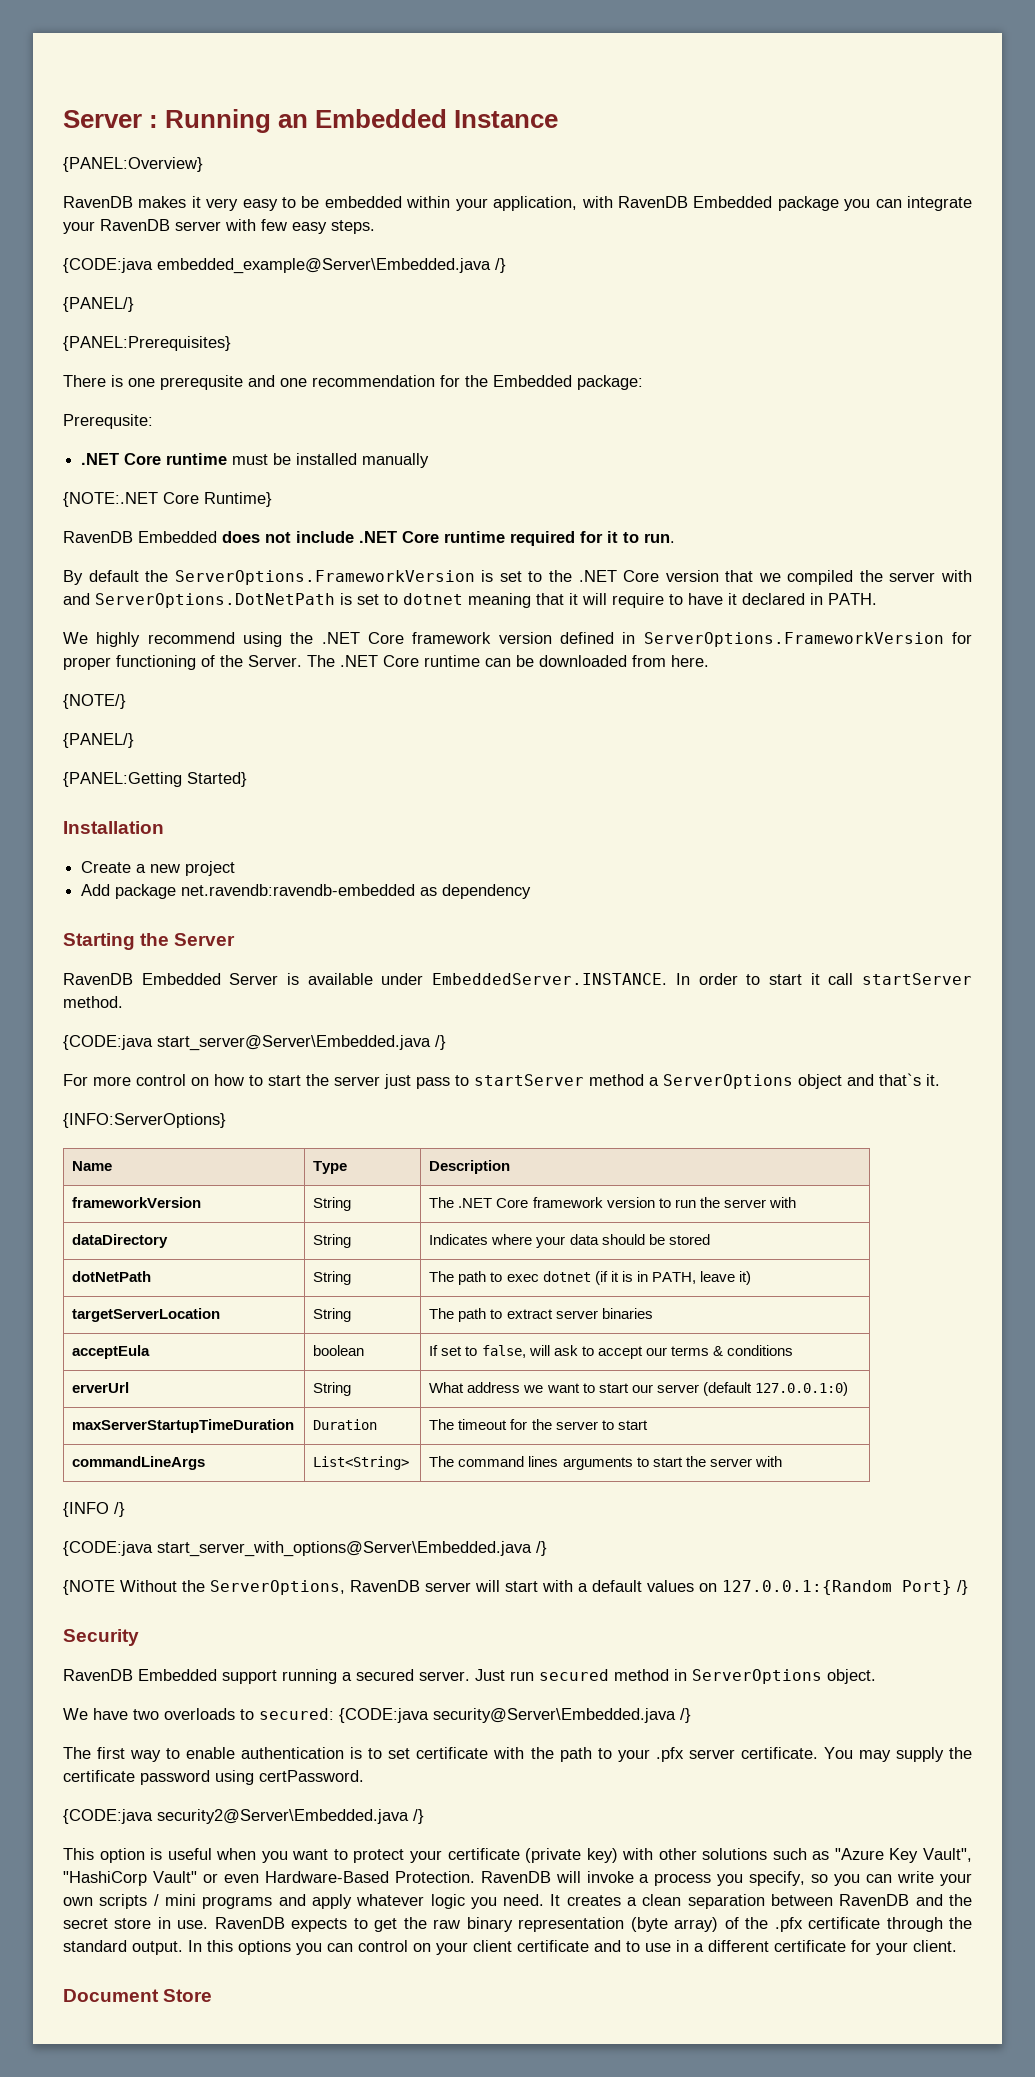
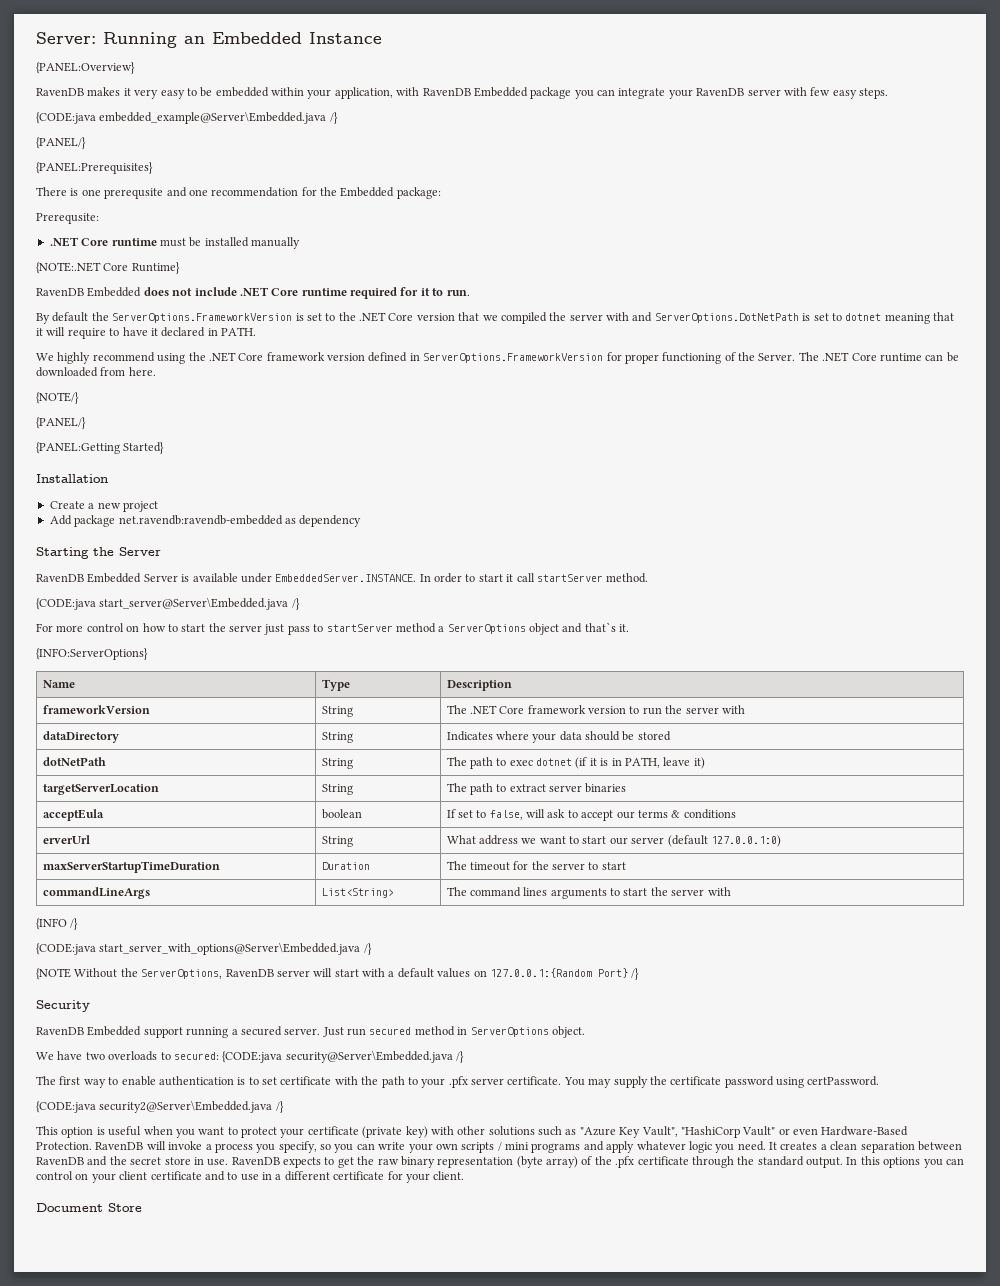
[63,110,159,128] Server : -> [36,32,96,44] Server:

